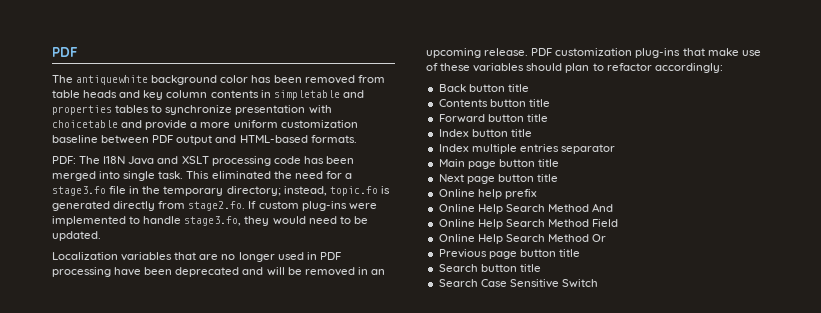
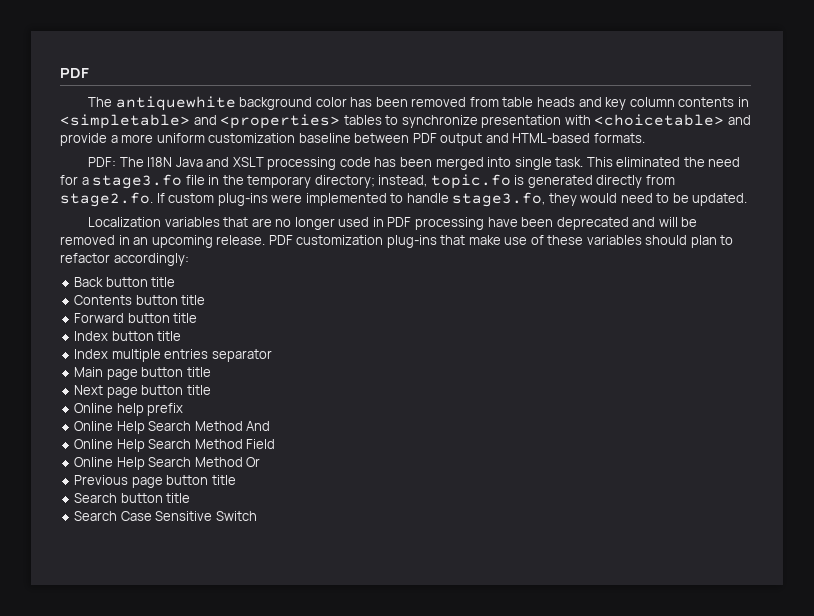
[273,90,364,100] [52,105,112,115] simpletable and properties -> [60,114,341,129] <simpletable> and <properties>
[52,120,118,128] choicetable -> [594,114,725,126] <choicetable>

